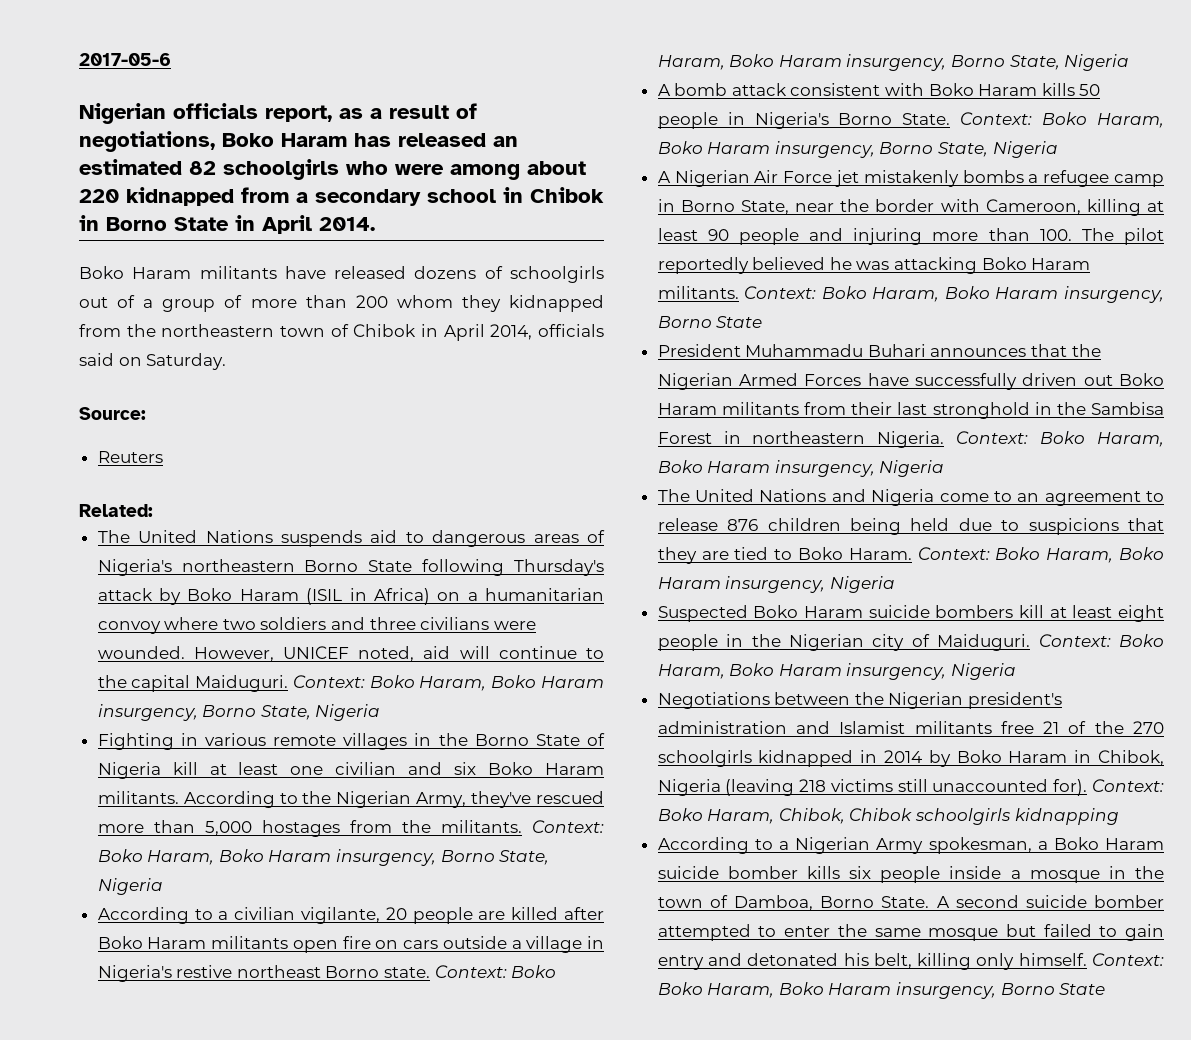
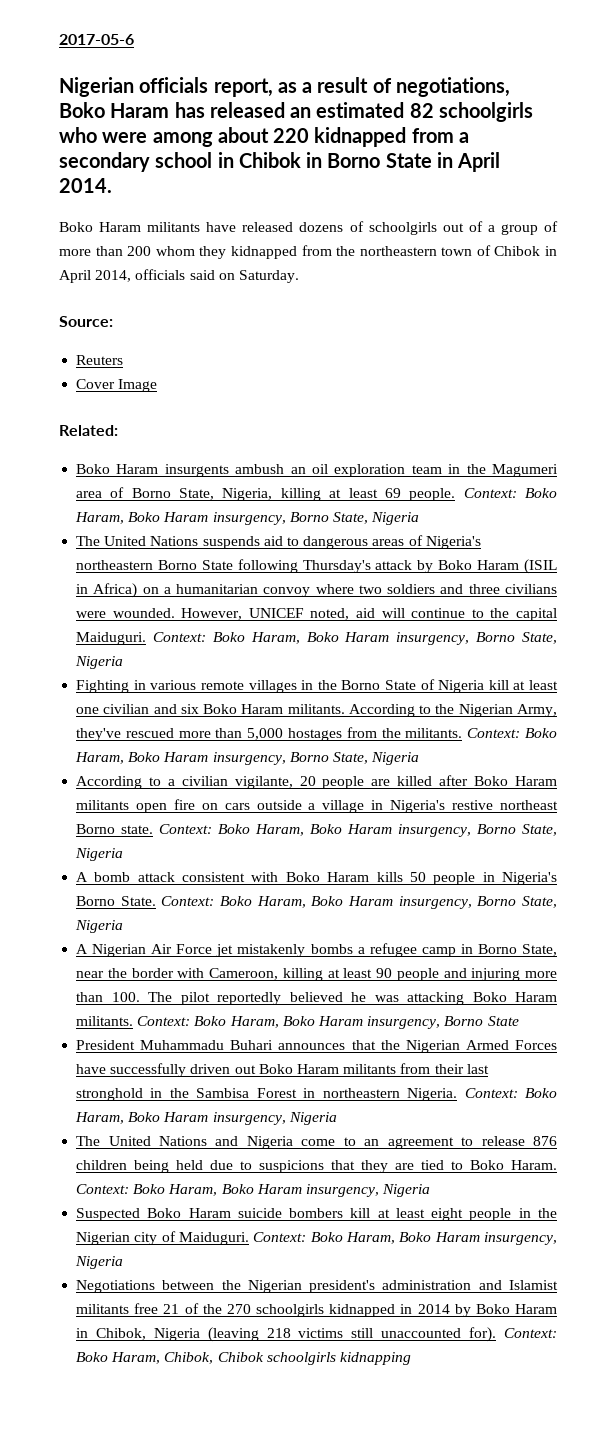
(163, 457) none -> [76,379,158,392] // Cover Image
(153, 510) none -> [76,464,558,477] [76,487,557,501] [75,512,420,525] // Boko Haram insurgents ambush an oil exploration team in the Magumeri area of Borno State, Nigeria, killing at least 69 people. Context: Boko Haram, Boko Haram insurgency, Borno State, Nigeria
[657,837,1164,854] [657,866,1164,883] [657,895,1164,911] [657,924,1164,941] [657,953,1164,970] [657,982,1106,999] // According to a Nigerian Army spokesman, a Boko Haram suicide bomber kills six people inside a mosque in the town of Damboa, Borno State. A second suicide bomber attempted to enter the same mosque but failed to gain entry and detonated his belt, killing only himself. Context: Boko Haram, Boko Haram insurgency, Borno State -> (411, 1358) none

